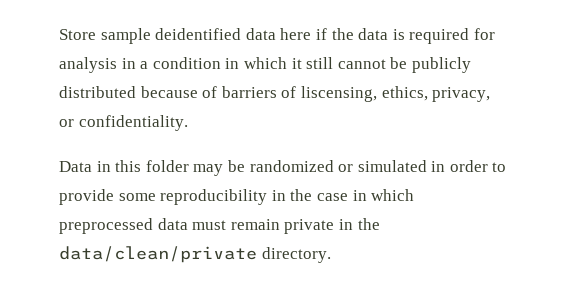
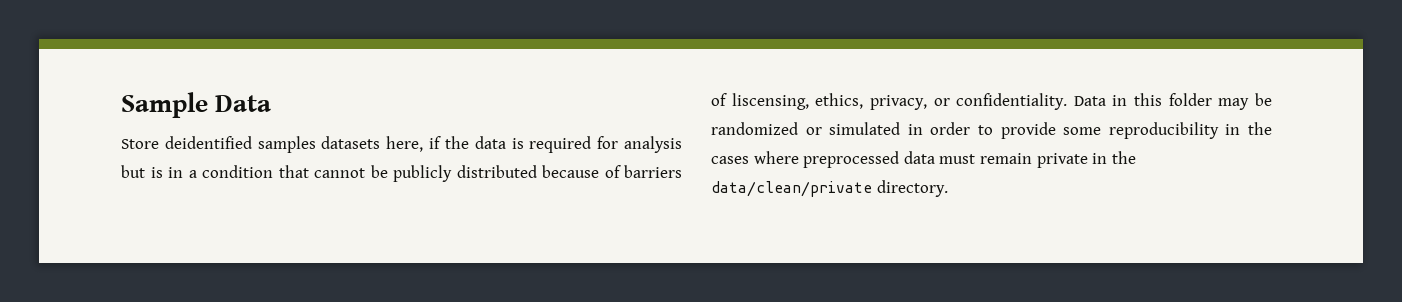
[59,28,312,44] Store sample deidentified data here -> [121,92,272,118] [121,136,424,153] Sample Data // Store deidentified samples datasets here,
(117, 65) none -> [121,165,163,178] but is
[225,57,334,69] in which it still -> [278,165,309,178] that
(188, 123) // -> (1068, 101) none
[316,189,415,201] case in which -> [711,151,799,164] cases where

